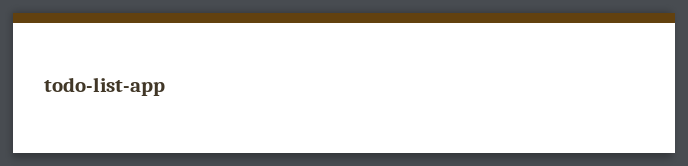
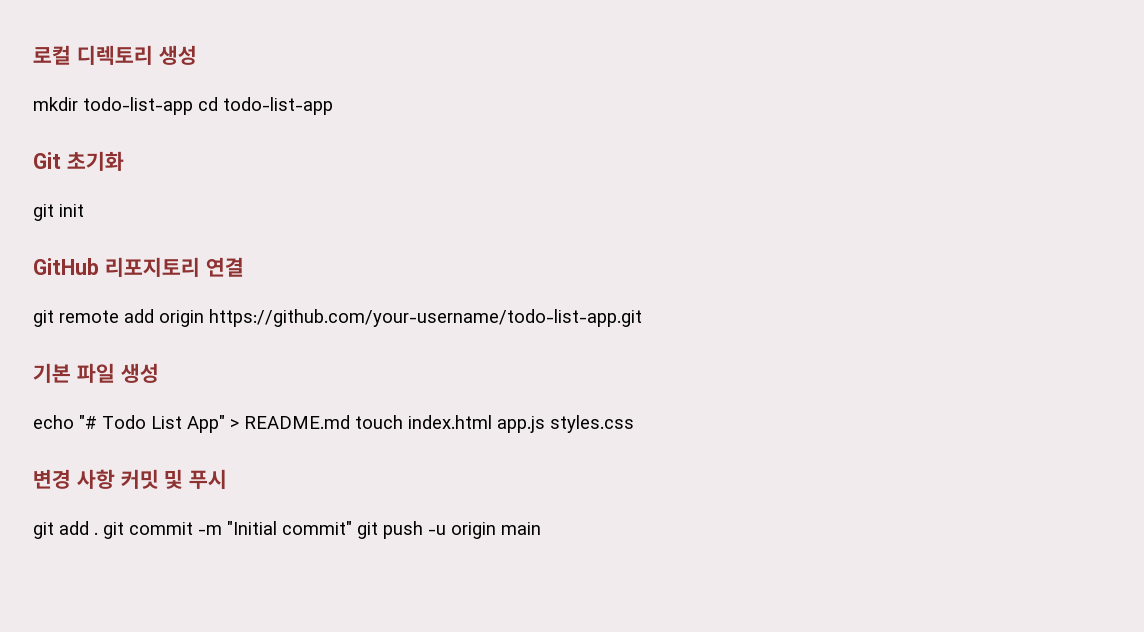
[44,77,165,96] todo-list-app -> [33,45,197,65] [33,97,333,115] [33,151,124,171] [33,204,84,221] [33,257,244,277] [33,309,642,327] [33,363,159,383] [33,415,634,433] [33,469,228,489] [33,521,541,539] 로컬 디렉토리 생성 // mkdir todo-list-app cd todo-list-app // Git 초기화 // git init // GitHub 리포지토리 연결 // git remote add origin https://github.com/your-username/todo-list-app.git // 기본 파일 생성 // echo "# Todo List App" > README.md touch index.html app.js styles.css // 변경 사항 커밋 및 푸시 // git add . git commit -m "Initial commit" git push -u origin main

